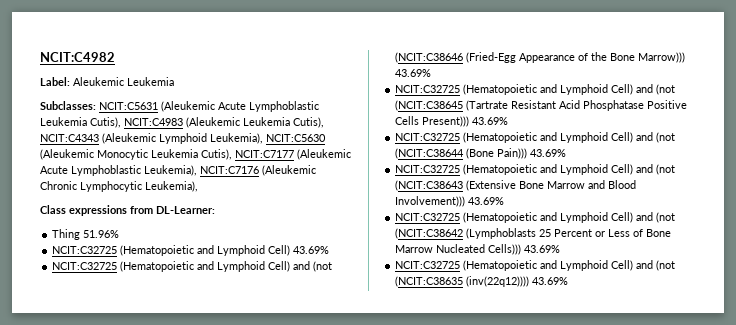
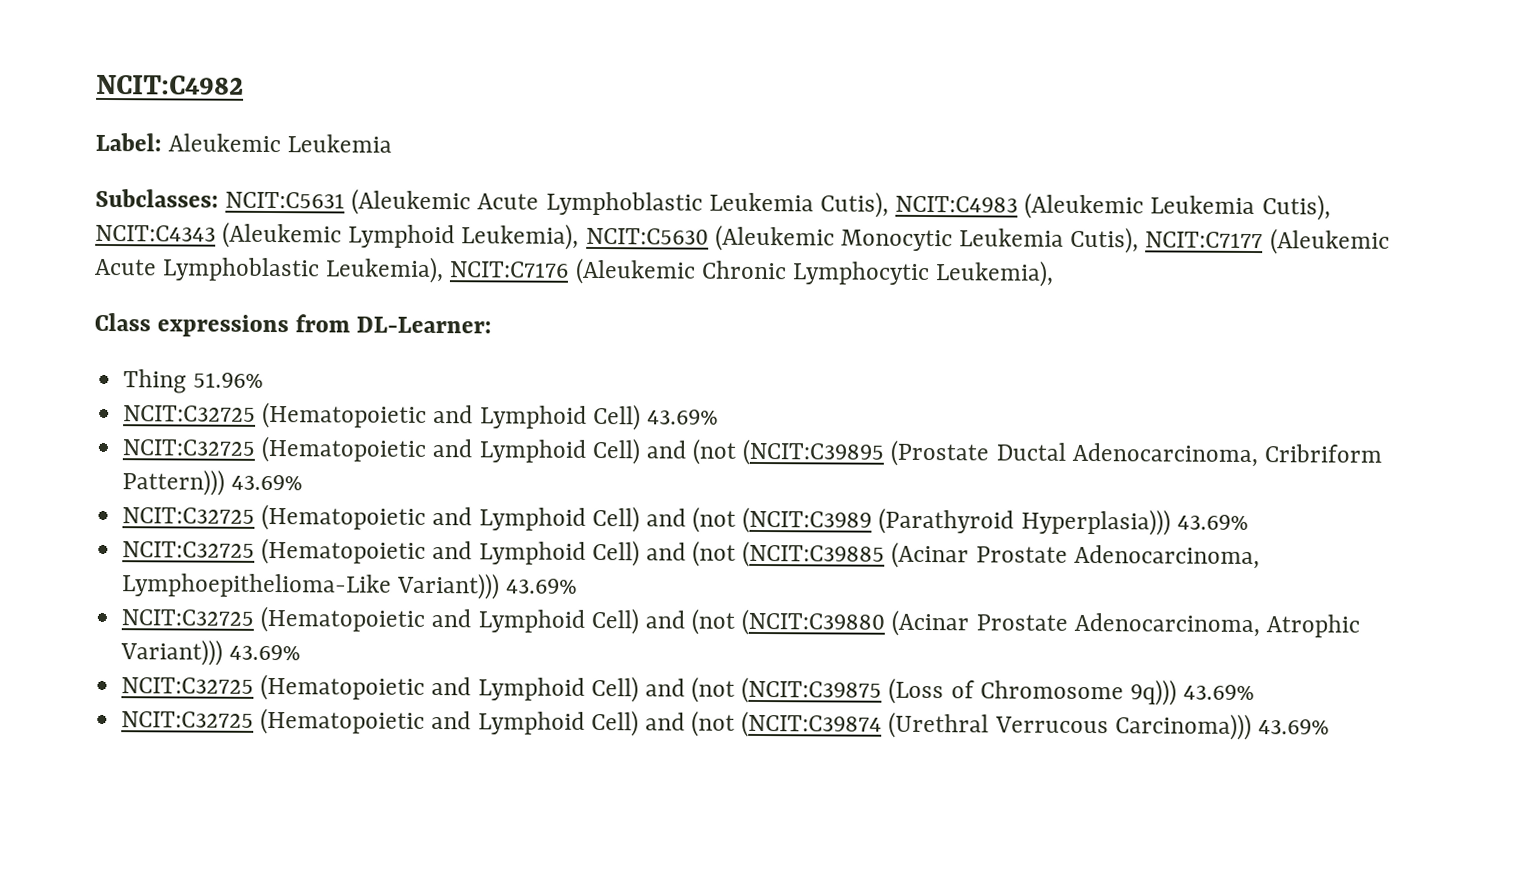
[395,52,686,63] [395,69,432,77] [395,84,676,95] [395,100,688,111] [395,116,509,127] [395,132,676,143] [395,148,567,159] [395,164,676,175] [395,180,637,191] [395,196,505,207] [395,212,676,223] [395,228,672,239] [395,244,561,255] [395,260,676,271] [395,276,530,287] (NCIT:C38646 (Fried-Egg Appearance of the Bone Marrow))) 43.69% // NCIT:C32725 (Hematopoietic and Lymphoid Cell) and (not (NCIT:C38645 (Tartrate Resistant Acid Phosphatase Positive Cells Present))) 43.69% // NCIT:C32725 (Hematopoietic and Lymphoid Cell) and (not (NCIT:C38644 (Bone Pain))) 43.69% // NCIT:C32725 (Hematopoietic and Lymphoid Cell) and (not (NCIT:C38643 (Extensive Bone Marrow and Blood Involvement))) 43.69% // NCIT:C32725 (Hematopoietic and Lymphoid Cell) and (not (NCIT:C38642 (Lymphoblasts 25 Percent or Less of Bone Marrow Nucleated Cells))) 43.69% // NCIT:C32725 (Hematopoietic and Lymphoid Cell) and (not (NCIT:C38635 (inv(22q12)))) -> [742,438,1382,468] [122,469,304,496] [122,503,1249,536] [122,537,1260,570] [122,572,579,600] [121,605,1360,638] [120,639,302,666] [121,673,1256,706] [121,707,1252,741] (NCIT:C39895 (Prostate Ductal Adenocarcinoma, Cribriform Pattern))) 43.69% // NCIT:C32725 (Hematopoietic and Lymphoid Cell) and (not (NCIT:C3989 (Parathyroid Hyperplasia))) 43.69% // NCIT:C32725 (Hematopoietic and Lymphoid Cell) and (not (NCIT:C39885 (Acinar Prostate Adenocarcinoma, Lymphoepithelioma-Like Variant))) 43.69% // NCIT:C32725 (Hematopoietic and Lymphoid Cell) and (not (NCIT:C39880 (Acinar Prostate Adenocarcinoma, Atrophic Variant))) 43.69% // NCIT:C32725 (Hematopoietic and Lymphoid Cell) and (not (NCIT:C39875 (Loss of Chromosome 9q))) 43.69% // NCIT:C32725 (Hematopoietic and Lymphoid Cell) and (not (NCIT:C39874 (Urethral Verrucous Carcinoma)))

